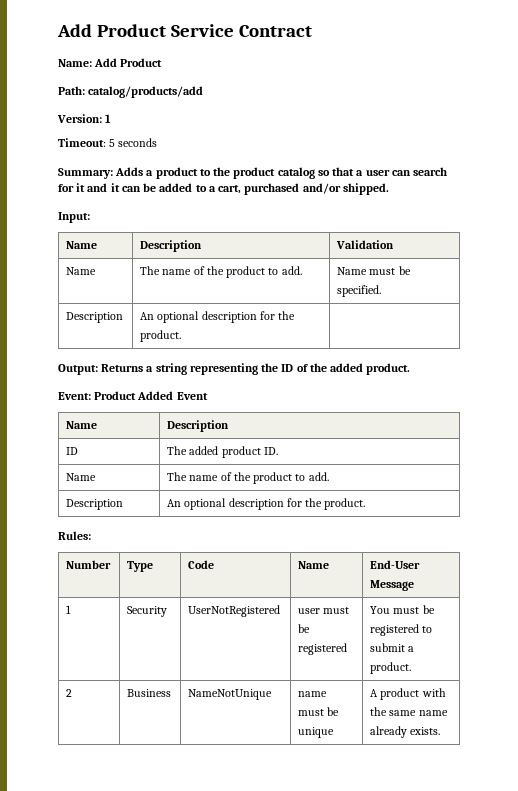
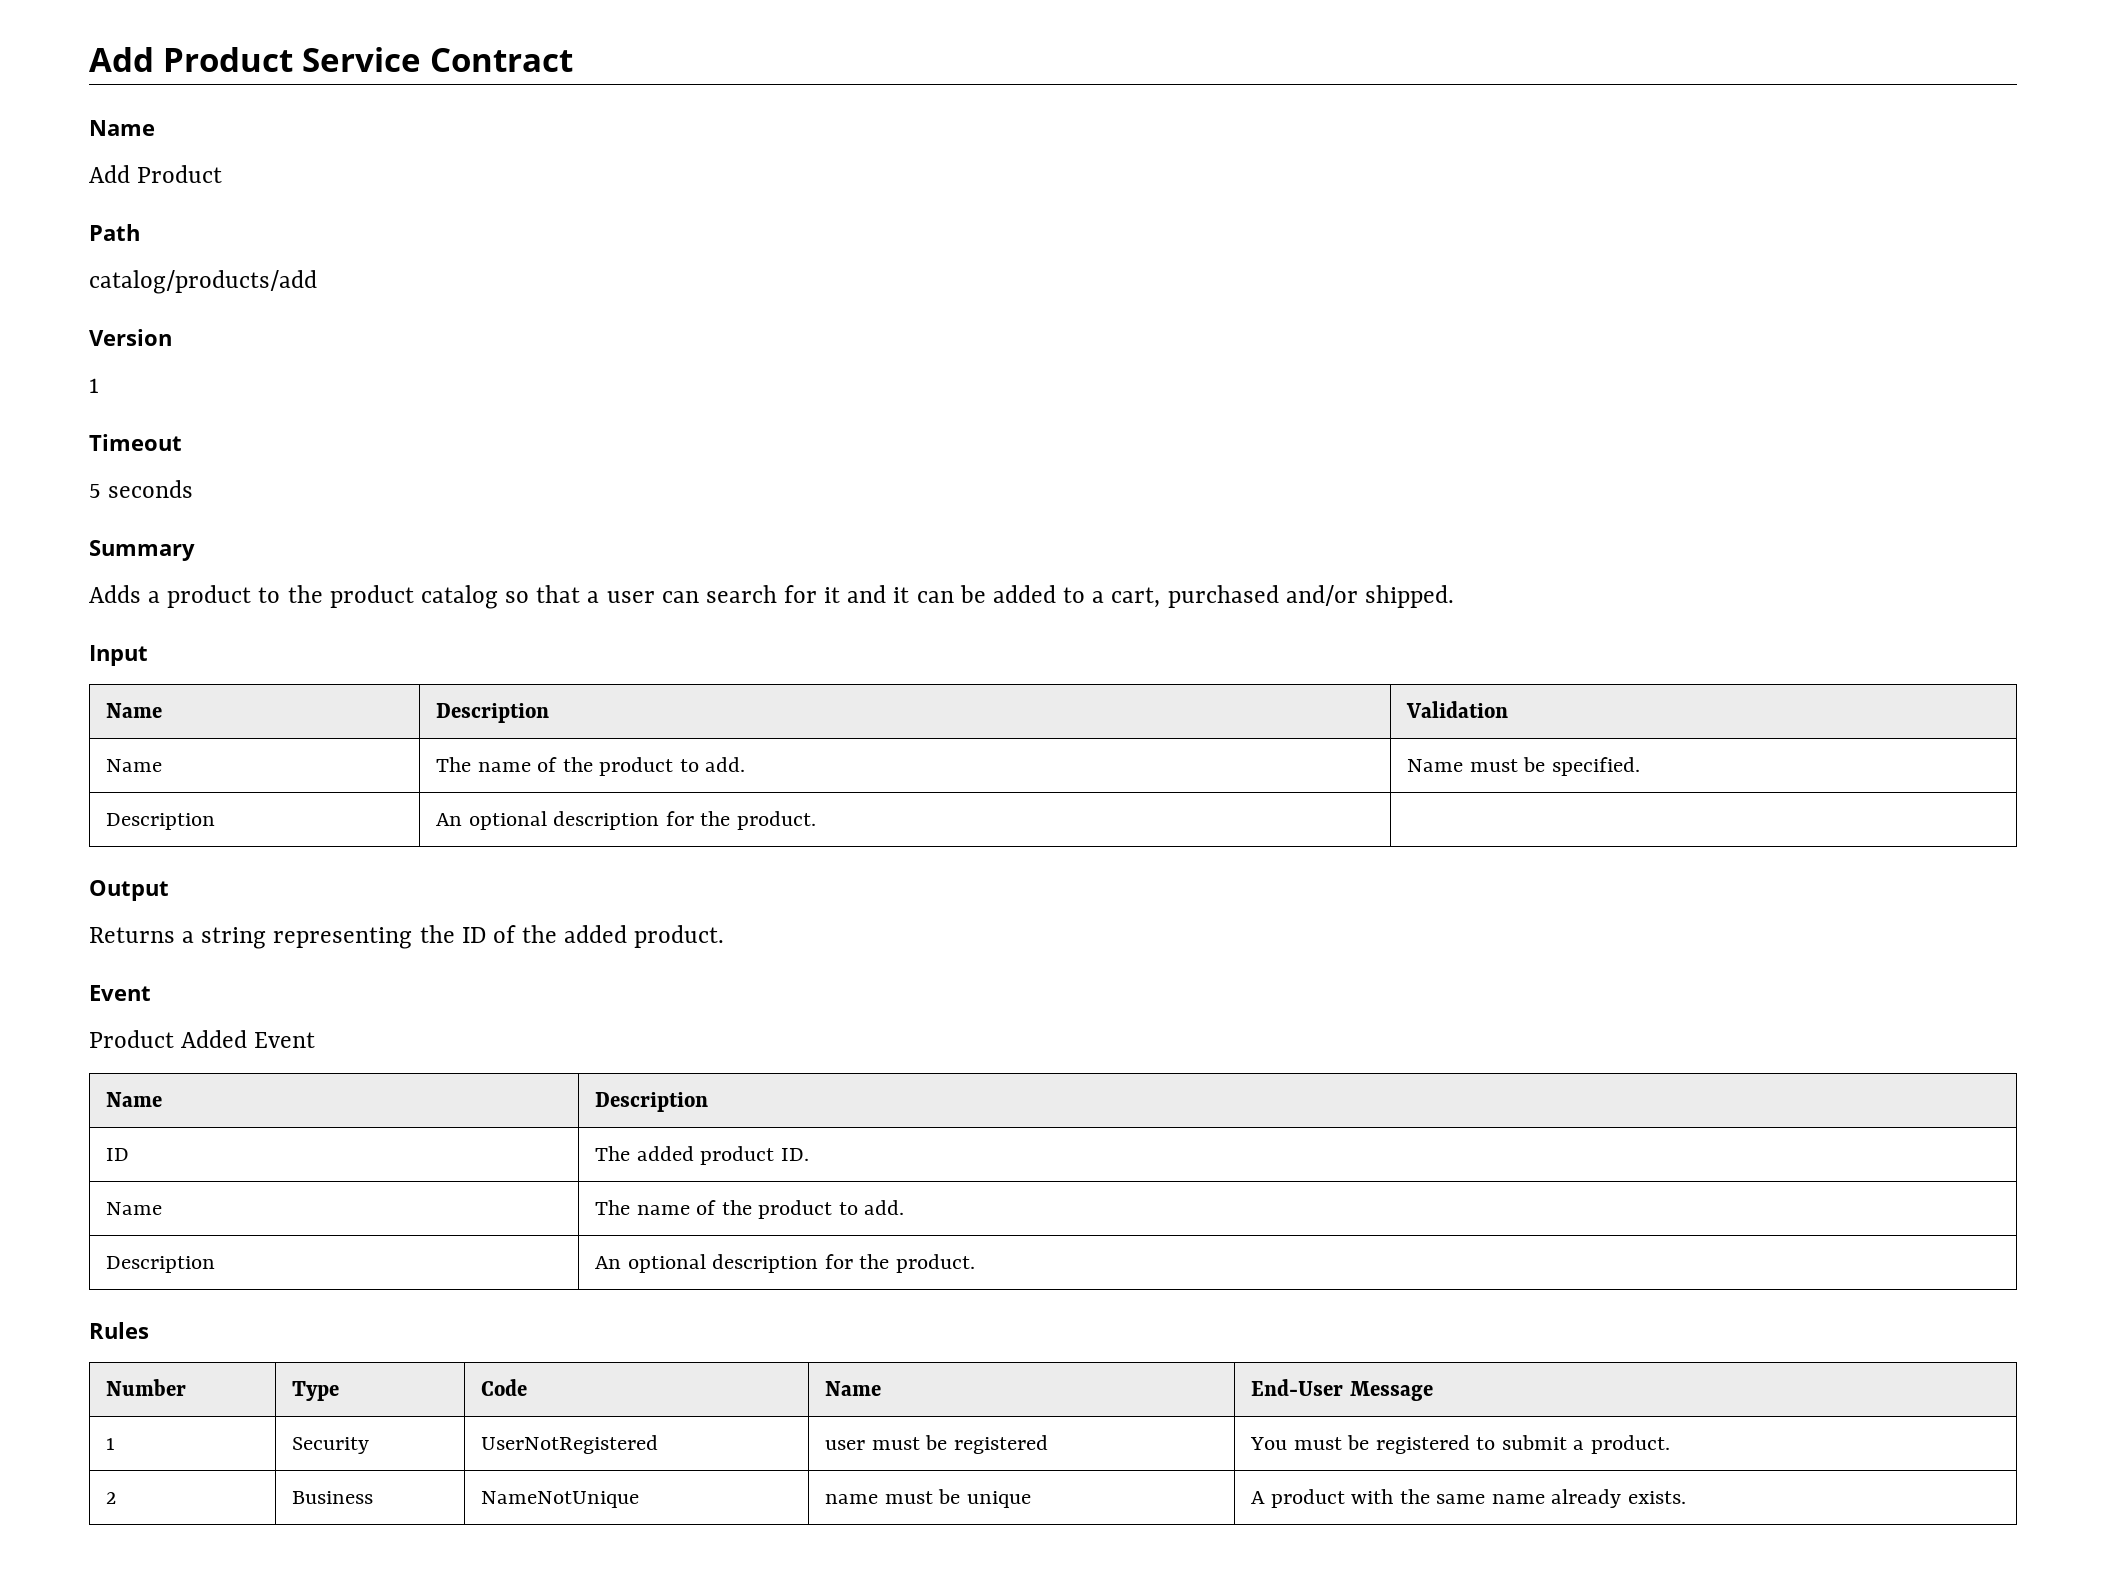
[58,59,92,67] Name: -> [89,120,155,136] Name //
[58,86,85,95] Path: -> [89,224,140,241] Path //
[57,114,112,123] [58,138,106,147] Version: 1 // Timeout: -> [89,329,172,346] [89,378,99,393] [89,434,182,451] Version // 1 // Timeout //
[58,168,113,179] Summary: -> [89,540,195,561] Summary //
[58,212,90,223] Input: -> [89,645,148,666] Input
[58,364,98,375] Output: -> [89,880,169,901] Output //
[58,392,91,400] Event: -> [89,985,151,1001] Event //
[58,531,91,540] Rules: -> [89,1322,149,1339] Rules

